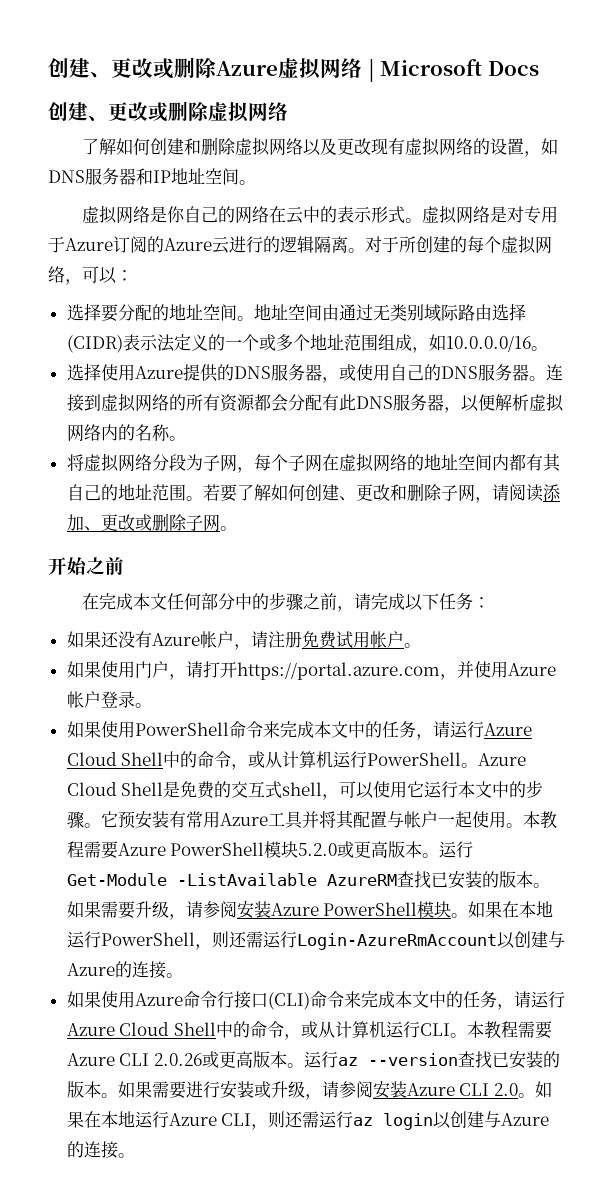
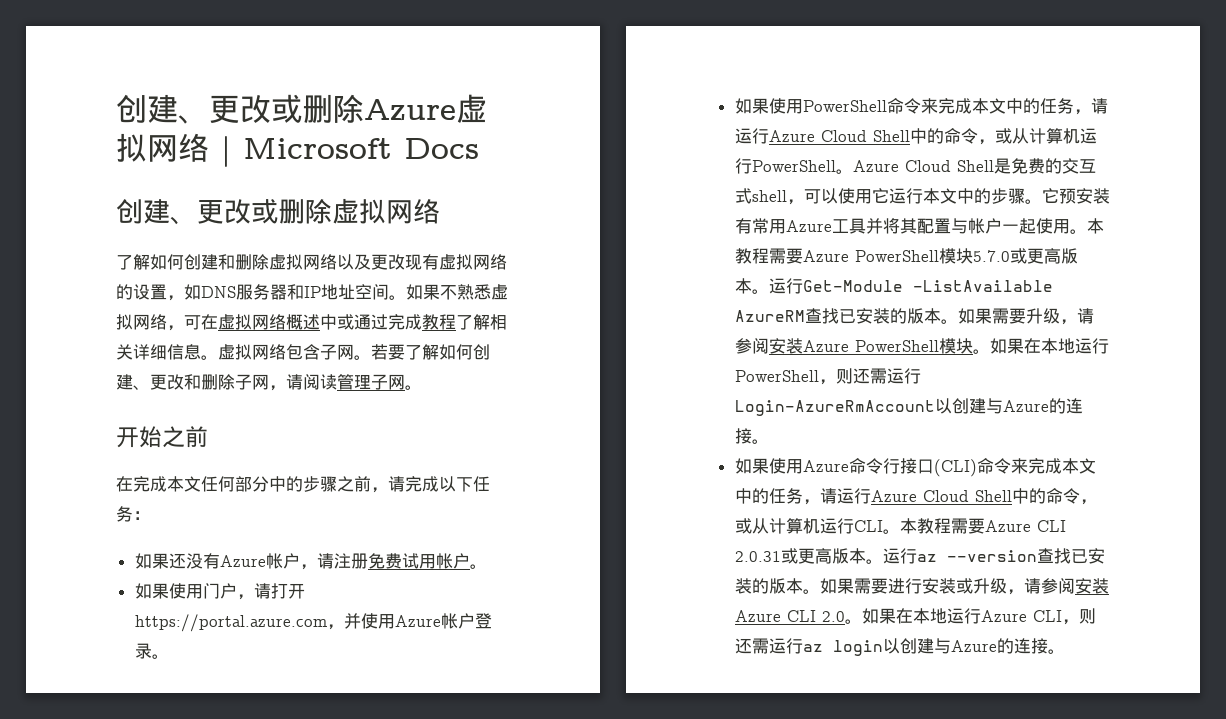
[82,205,559,224] [48,235,552,254] [48,266,133,285] [66,303,526,322] [66,334,548,353] [66,363,563,383] [66,393,564,413] [66,424,186,442] [66,453,561,473] [66,484,186,501] // 虚拟网络是你自己的网络在云中的表示形式。虚拟网络是对专用于Azure订阅的Azure云进行的逻辑隔离。对于所创建的每个虚拟网络，可以： // 选择要分配的地址空间。地址空间由通过无类别域际路由选择(CIDR)表示法定义的一个或多个地址范围组成，如10.0.0.0/16。 // 选择使用Azure提供的DNS服务器，或使用自己的DNS服务器。连接到虚拟网络的所有资源都会分配有此DNS服务器，以便解析虚拟网络内的名称。 // 将虚拟网络分段为子网，每个子网在虚拟网络的地址空间内都有其自己的地址范围 -> [406,284,508,300] [116,314,507,331] [116,344,354,360] 如果不熟悉虚拟网络，可在虚拟网络概述中或通过完成教程了解相关详细信息。虚拟网络包含子网
[542,484,561,501] [66,513,187,531] 添加、更改或删除 -> [337,374,371,390] 管理
[298,843,338,856] 5.2.0 -> [972,250,1010,262] 5.7.0
[153,1053,202,1066] 2.0.26 -> [734,551,781,562] 2.0.31

